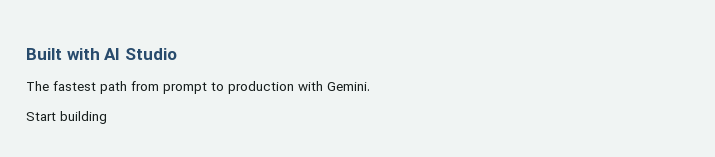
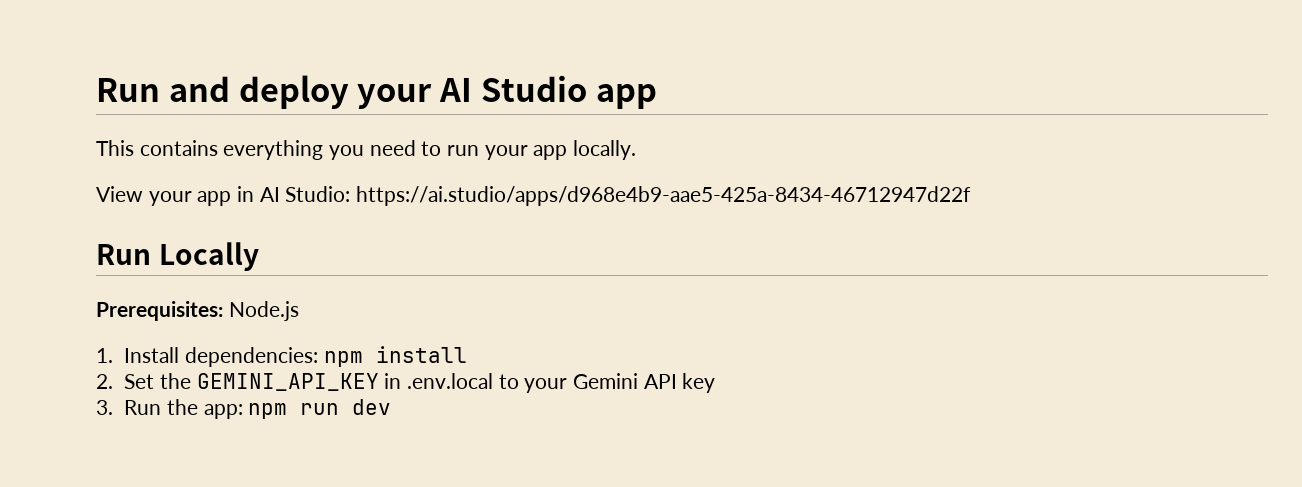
[26,48,177,60] [26,81,370,94] [26,111,107,124] Built with AI Studio // The fastest path from prompt to production with Gemini. // Start building -> [96,75,657,109] [96,140,637,160] [96,186,972,206] [96,242,259,271] [96,301,299,321] [96,346,467,367] [96,373,716,393] [96,399,392,419] Run and deploy your AI Studio app // This contains everything you need to run your app locally. // View your app in AI Studio: https://ai.studio/apps/d968e4b9-aae5-425a-8434-46712947d22f // Run Locally // Prerequisites: Node.js // 1. Install dependencies: npm install // 2. Set the GEMINI_API_KEY in .env.local to your Gemini API key // 3. Run the app: npm run dev

